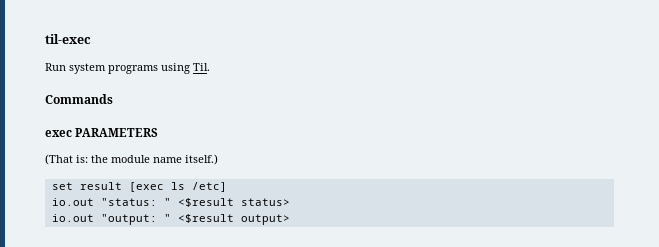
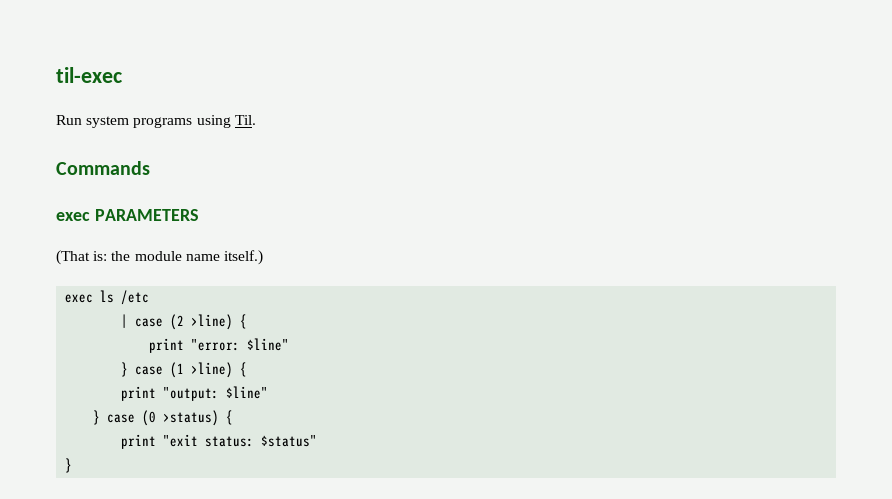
[51,182,227,192] [51,198,290,207] [51,214,290,225] set result [exec ls /etc] // io.out "status: " <$result status> // io.out "output: " <$result output> -> [65,290,150,305] [121,314,248,330] [149,338,290,353] [121,362,248,378] [121,386,269,401] [93,410,234,426] [121,434,318,449] [65,458,73,473] exec ls /etc // | case (2 >line) { // print "error: $line" // } case (1 >line) { // print "output: $line" // } case (0 >status) { // print "exit status: $status" // }

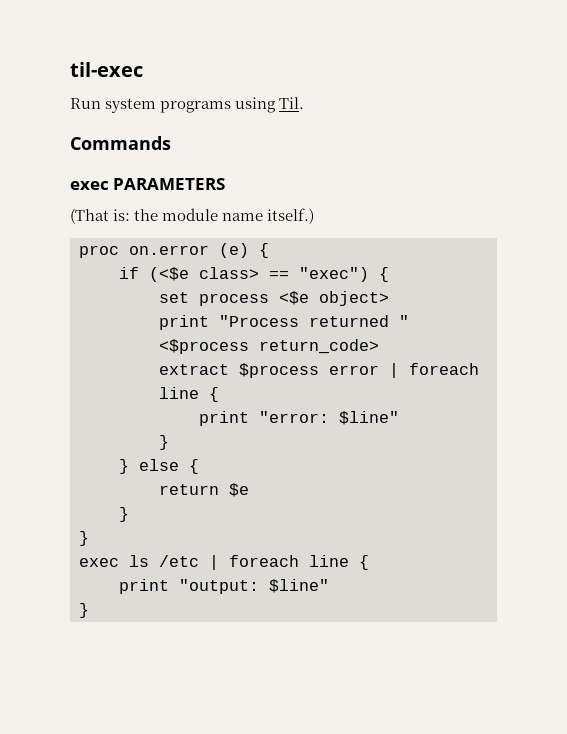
[65,290,150,305] [121,314,234,330] exec ls /etc // | case (2 >line) -> [79,243,269,258] [119,267,389,282] [159,291,389,306] [159,315,409,330] [159,339,379,354] [159,363,479,378] [159,387,199,399] proc on.error (e) { // if (<$e class> == "exec") { // set process <$e object> // print "Process returned " <$process return_code> // extract $process error | foreach line
[135,362,248,378] [121,386,269,401] [93,410,234,426] [121,434,318,449] case (1 >line) { // print "output: $line" // } case (0 >status) { // print "exit status: $status" -> [119,459,199,474] [159,483,249,497] [119,507,129,522] [79,531,89,546] [79,555,369,570] [119,579,329,594] // } else { // return $e // } // } // exec ls /etc | foreach line { // print "output: $line"

